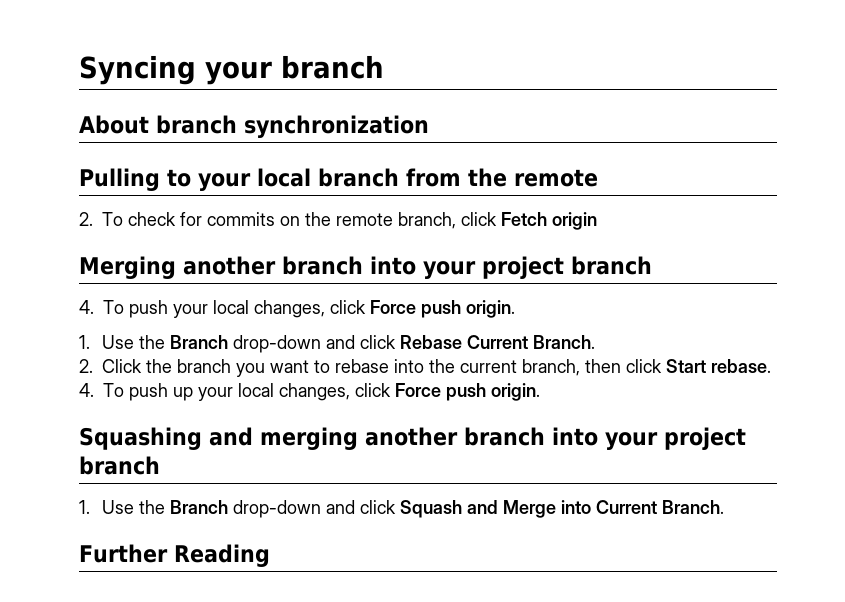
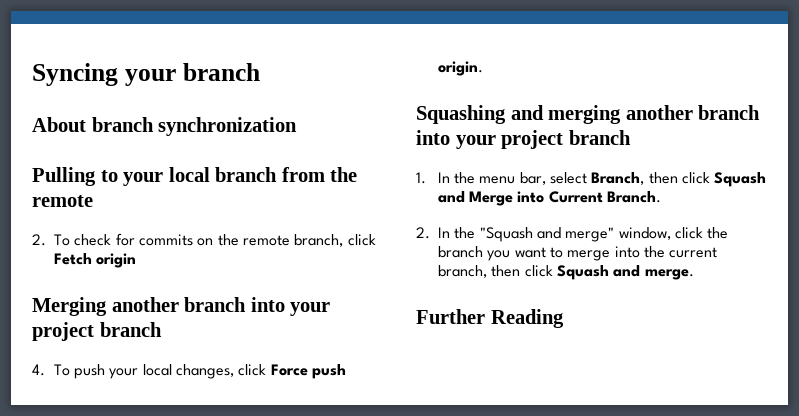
[79,335,596,353] [79,359,772,377] [79,383,540,401] // 1. Use the Branch drop-down and click Rebase Current Branch. // 2. Click the branch you want to rebase into the current branch, then click Start rebase. // 4. To push up your local changes, click Force push origin. -> (483, 68) none
[102,500,356,518] Use the Branch drop-down and -> [437,172,678,185] In the menu bar, select Branch, then
(725, 507) none -> [416,227,729,242] [438,246,718,261] [438,265,694,280] // 2. In the "Squash and merge" window, click the branch you want to merge into the current branch, then click Squash and merge.

